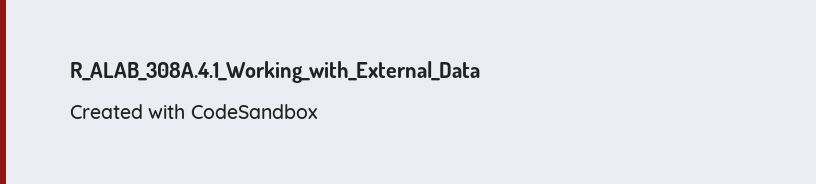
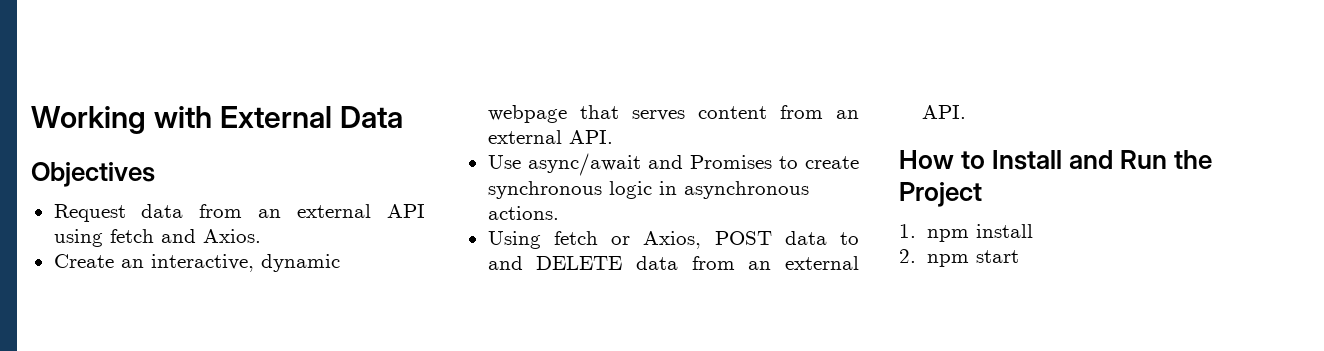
[70,61,480,83] [70,104,318,119] R_ALAB_308A.4.1_Working_with_External_Data // Created with CodeSandbox -> [31,106,404,134] [31,162,155,187] [53,204,425,222] [53,229,261,247] [53,254,340,272] [487,105,859,123] [487,130,613,144] [487,153,859,176] [487,181,809,199] [487,206,559,220] [487,231,859,249] [487,256,859,270] [921,105,966,119] [899,150,1213,170] [899,182,982,207] [899,224,1034,242] [899,249,1020,267] Working with External Data // Objectives // Request data from an external API using fetch and Axios. // Create an interactive, dynamic webpage that serves content from an external API. // Use async/await and Promises to create synchronous logic in asynchronous actions. // Using fetch or Axios, POST data to and DELETE data from an external API. // How to Install and Run the Project // 1. npm install // 2. npm start

